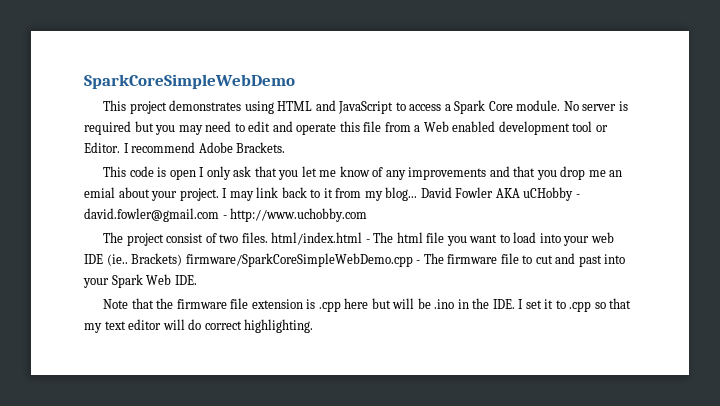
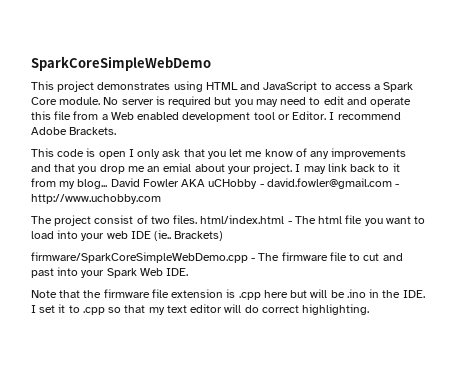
(183, 259) none -> (224, 236) //

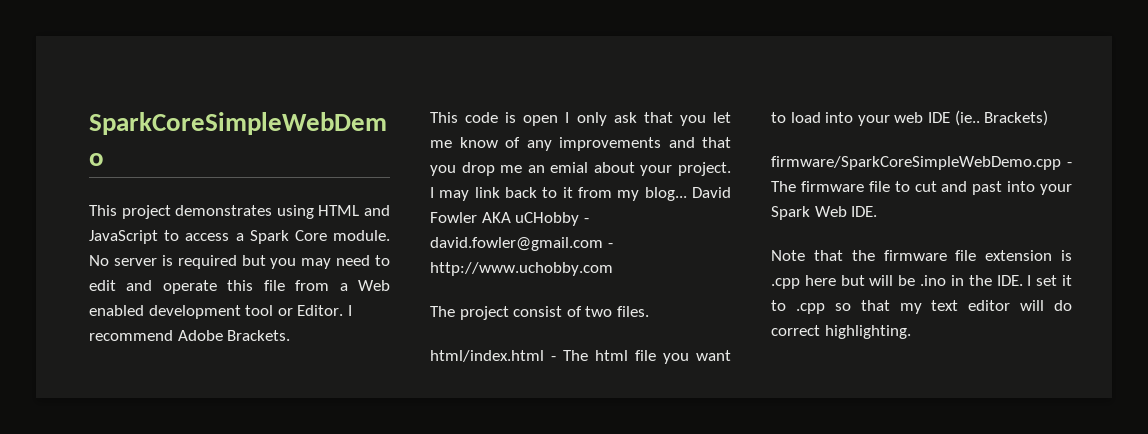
(198, 219) none -> (649, 311) //

